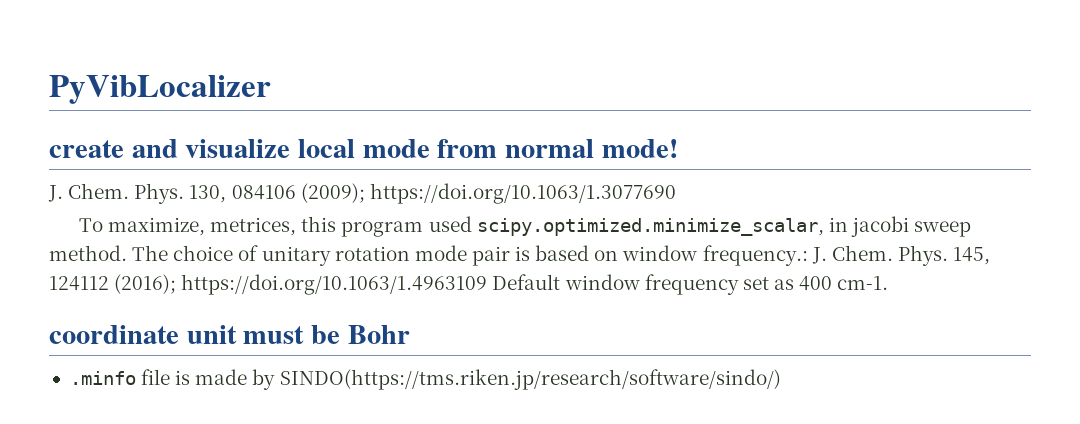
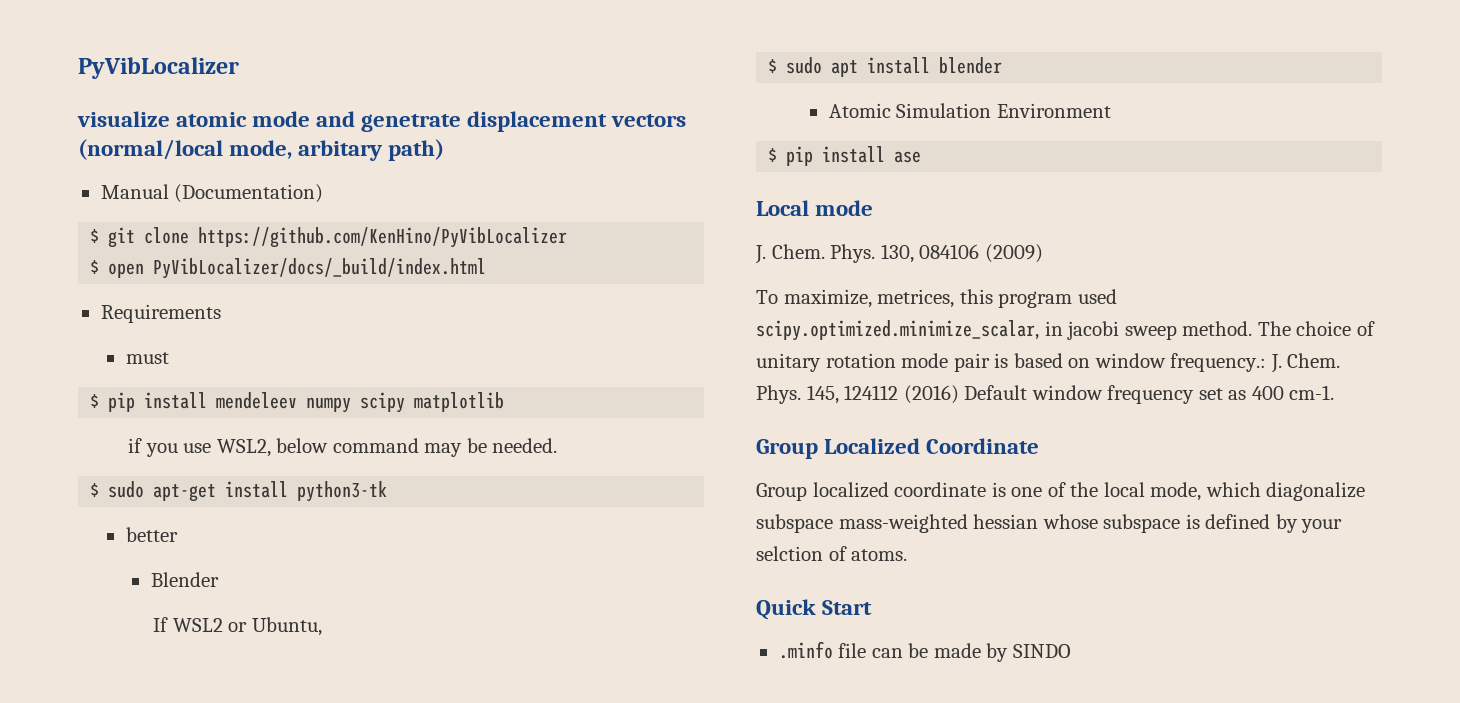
[49,139,678,158] create and visualize local mode from normal mode! -> [77,111,687,132] [78,139,445,161] [100,184,324,203] [90,227,568,248] [90,258,487,279] [100,304,221,323] [125,352,169,364] [90,392,505,413] [128,438,558,457] [90,481,388,502] [125,527,178,542] [150,572,219,587] [153,617,322,636] [768,57,1003,77] [828,103,1111,118] [768,146,922,166] [756,200,874,216] visualize atomic mode and genetrate displacement vectors (normal/local mode, arbitary path) // Manual (Documentation) // $ git clone https://github.com/KenHino/PyVibLocalizer // $ open PyVibLocalizer/docs/_build/index.html // Requirements // must // $ pip install mendeleev numpy scipy matplotlib // if you use WSL2, below command may be needed. // $ sudo apt-get install python3-tk // better // Blender // If WSL2 or Ubuntu, // $ sudo apt install blender // Atomic Simulation Environment // $ pip install ase // Local mode
[300,183,676,204] (2009); https://doi.org/10.1063/1.3077690 -> [984,244,1043,263] (2009)
[114,274,488,295] (2016); https://doi.org/10.1063/1.4963109 -> [903,385,959,404] (2016)
[49,325,410,344] coordinate unit must be Bohr -> [756,438,1040,459] [756,482,1366,501] [756,514,1343,533] [756,546,908,561] [756,599,873,620] Group Localized Coordinate // Group localized coordinate is one of the local mode, which diagonalize subspace mass-weighted hessian whose subspace is defined by your selction of atoms. // Quick Start
[175,370,191,385] is -> [871,643,929,658] can be
[279,369,781,390] SINDO(https://tms.riken.jp/research/software/sindo/) -> [1012,644,1071,658] SINDO

